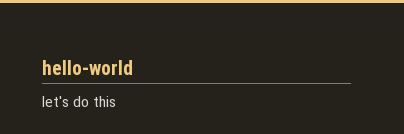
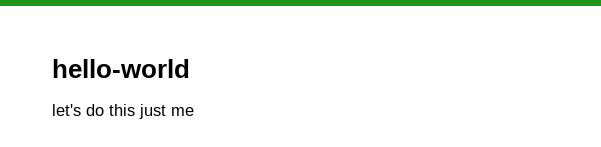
(117, 101) none -> [139,104,194,119] just me

